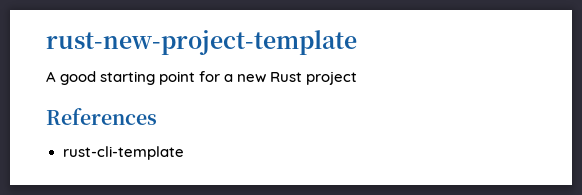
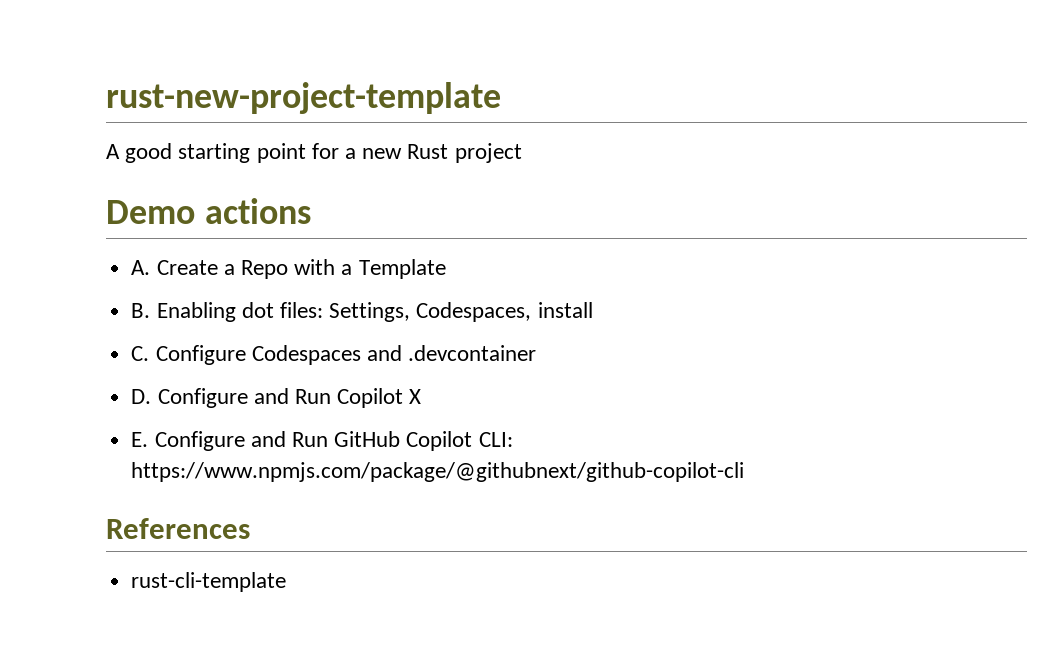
(358, 78) none -> [106,198,311,224] [131,259,446,279] [131,302,593,322] [131,345,537,365] [131,388,422,408] [131,431,513,451] [131,462,745,482] // Demo actions // A. Create a Repo with a Template // B. Enabling dot files: Settings, Codespaces, install // C. Configure Codespaces and .devcontainer // D. Configure and Run Copilot X // E. Configure and Run GitHub Copilot CLI: https://www.npmjs.com/package/@githubnext/github-copilot-cli

